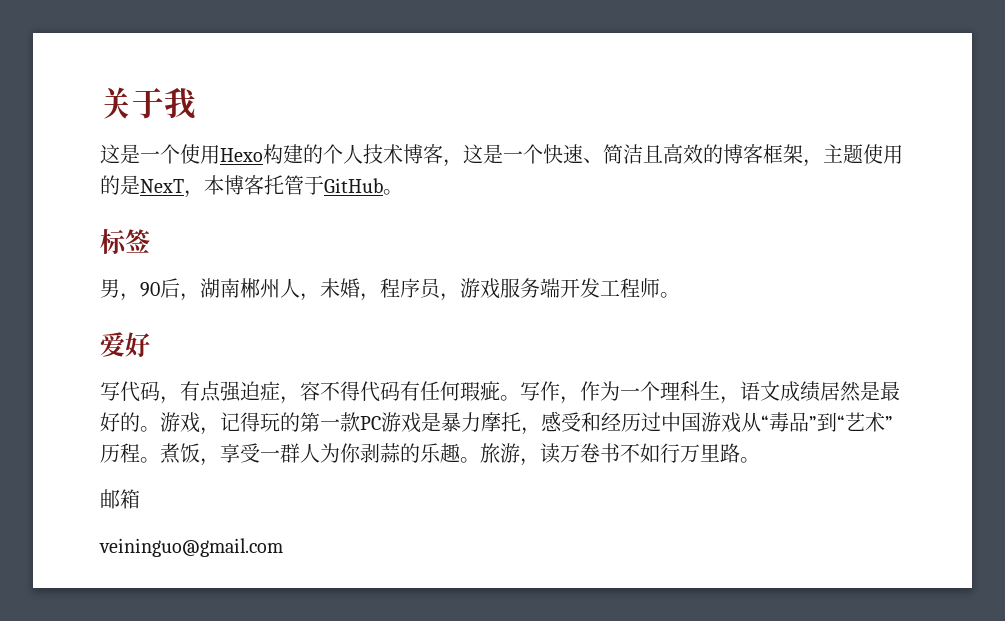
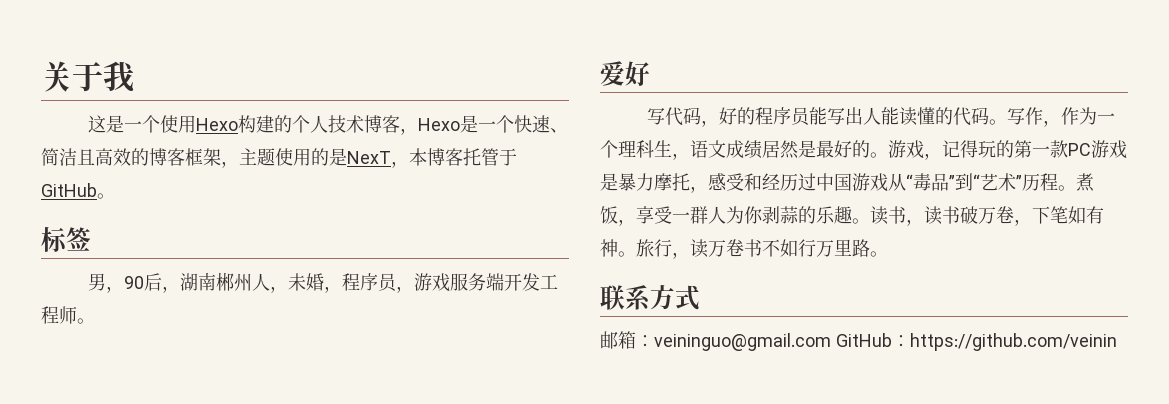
[463,144,483,164] 这 -> [417,118,460,131] Hexo
[180,381,500,404] 有点强迫症，容不得代码有任何瑕疵 -> [718,107,989,126] 好的程序员能写出人能读懂的代码
[480,443,520,463] 旅游 -> [870,206,1104,226] [600,239,672,257] 读书，读书破万卷，下笔如有神。旅行
(760, 460) none -> [600,285,700,311] // 联系方式
[99,538,283,557] // veininguo@gmail.com -> [636,333,1117,351] ：veininguo@gmail.com GitHub：https://github.com/veinin

